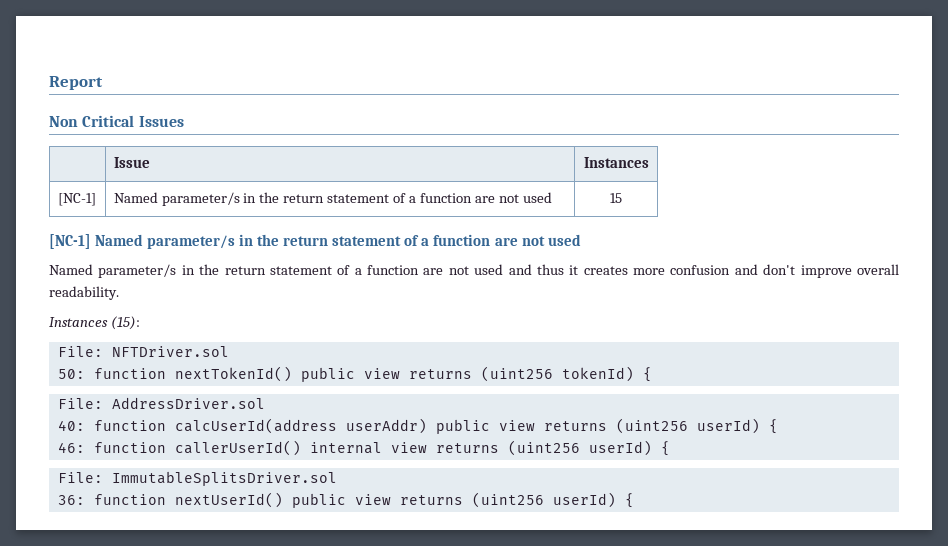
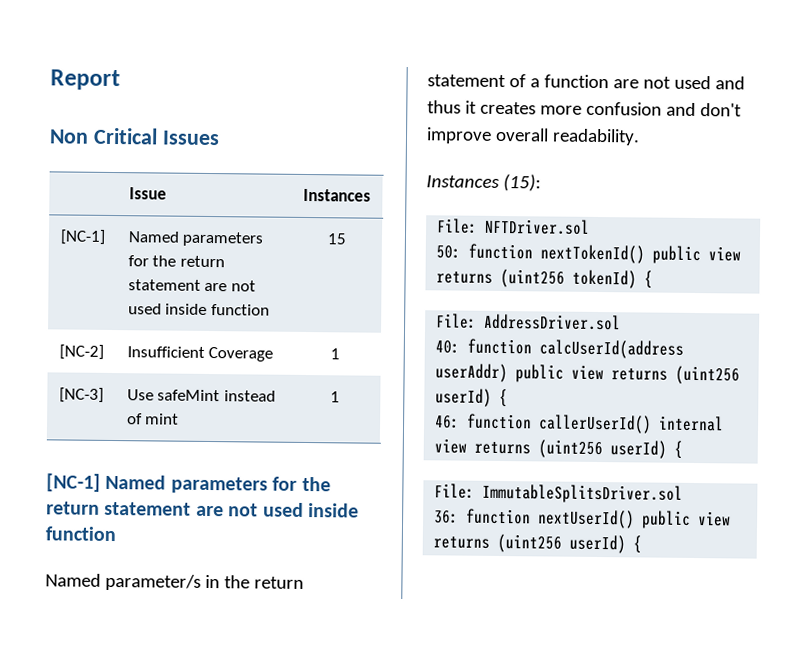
[161,192,552,206] parameter/s in the return statement of a function are not used -> [182,231,265,247] [127,255,225,268] [127,279,256,292] [127,303,270,316] parameters for the return statement are not used inside function
(622, 198) none -> [58,344,104,360] [126,346,274,362] [330,348,340,360] [58,387,104,403] [126,389,276,402] [126,413,180,425] [330,391,340,403] // [NC-2] | Insufficient Coverage | 1 // [NC-3] | Use safeMint instead of mint | 1
[147,234,581,249] parameter/s in the return statement of a function are not used -> [170,476,331,494] [46,501,359,518] [45,526,116,542] parameters for the return statement are not used inside function

